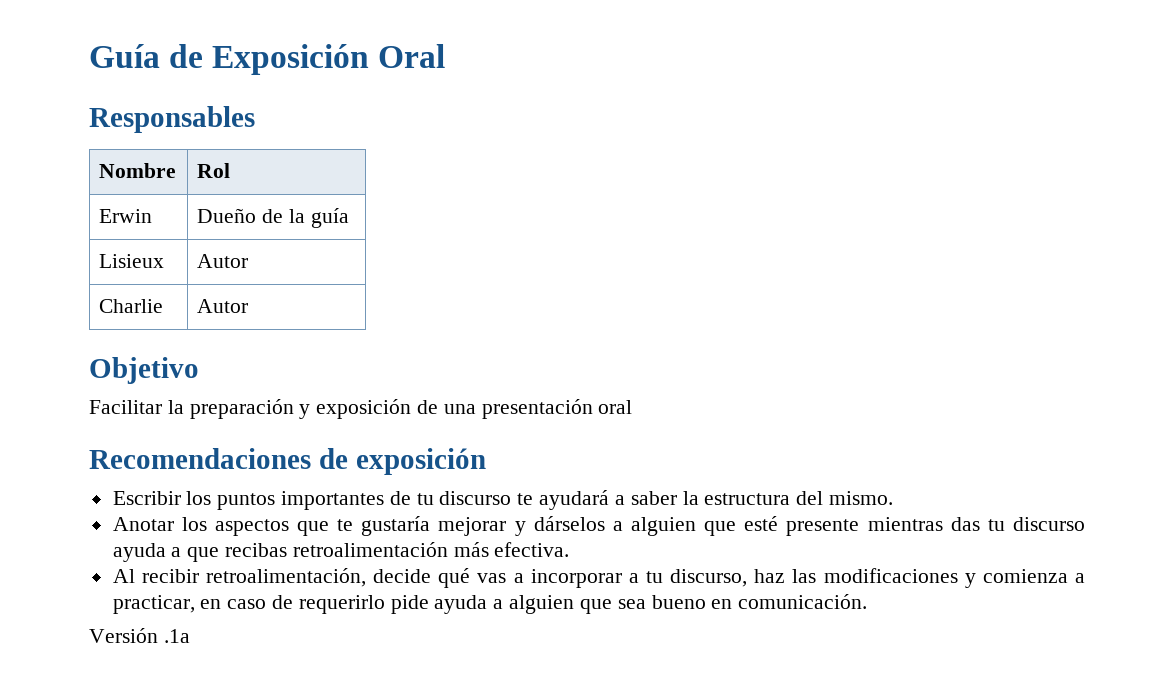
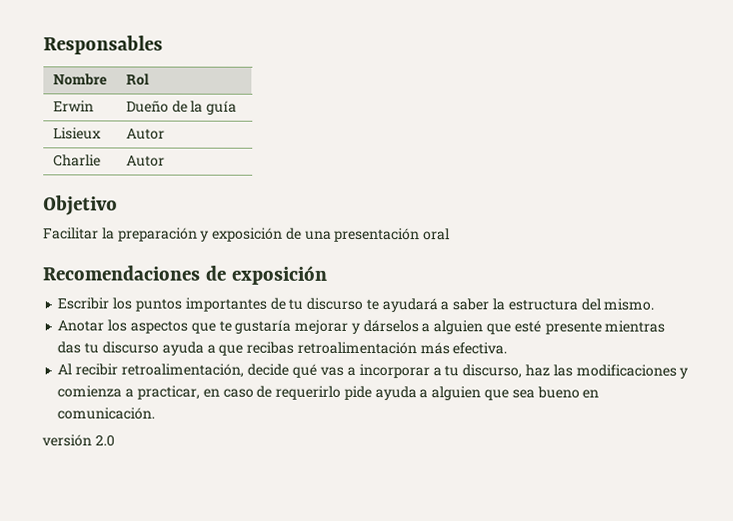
[89,44,446,75] Guía de Exposición Oral // -> (43, 45) none
[89,628,190,643] Versión .1a -> [42,434,115,447] versión 2.0

